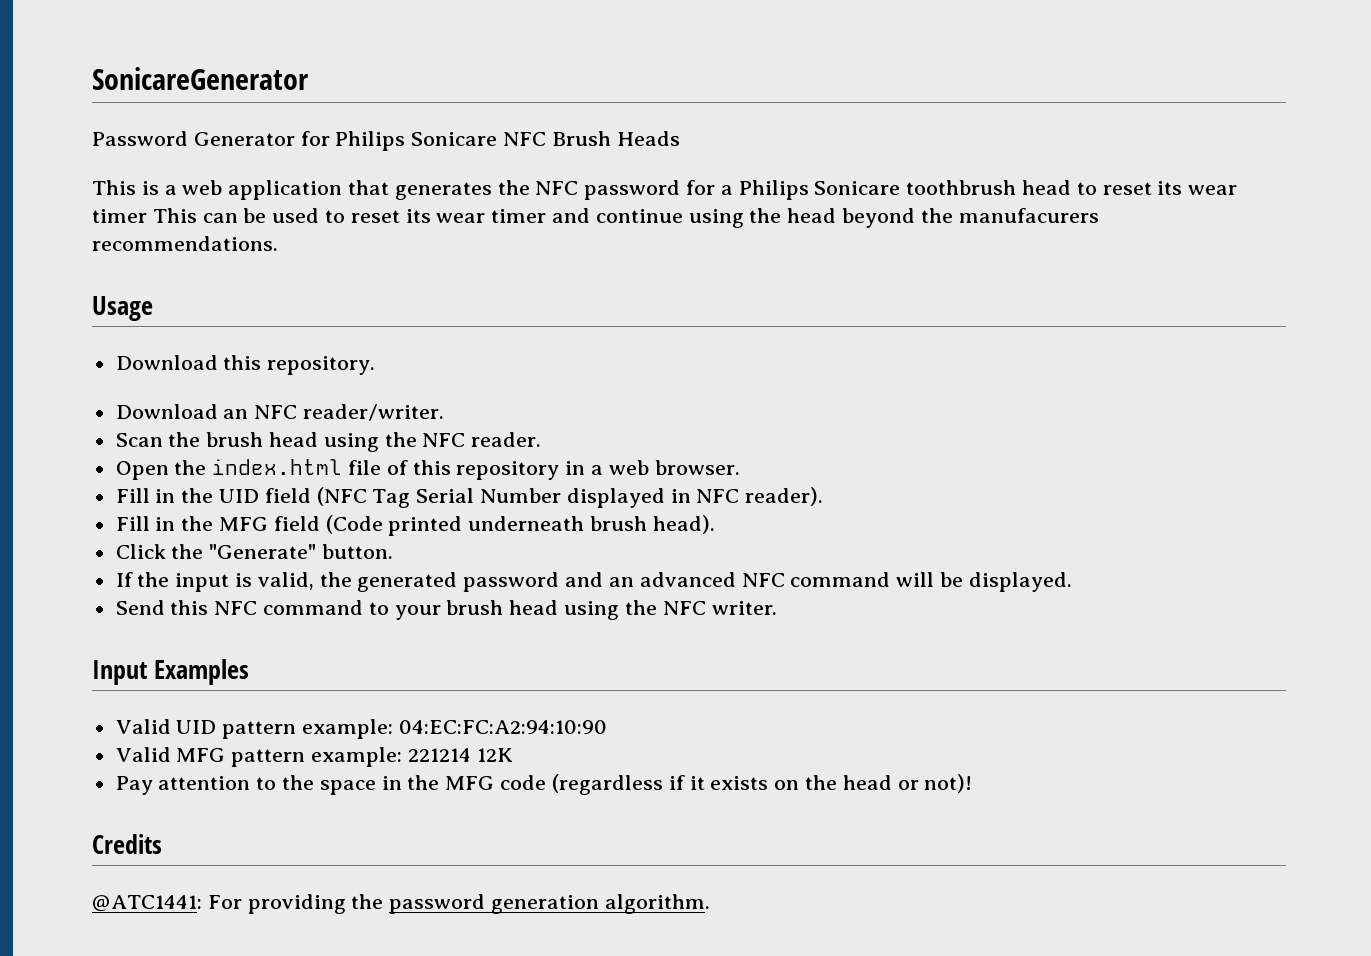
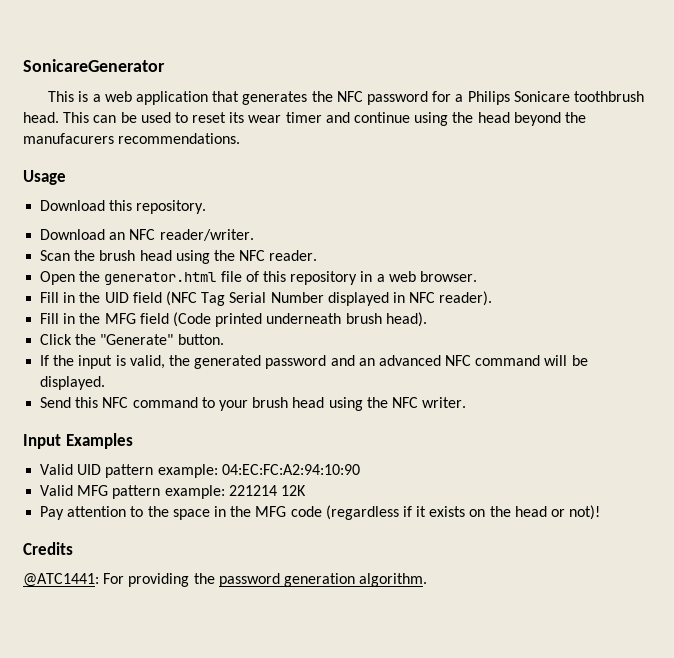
[92,131,680,151] // Password Generator for Philips Sonicare NFC Brush Heads -> (165, 65) none
[1022,180,1238,195] [92,209,147,223] head to reset its wear timer -> [23,112,59,123] head.
[212,459,343,475] index.html -> [104,272,217,285] generator.html

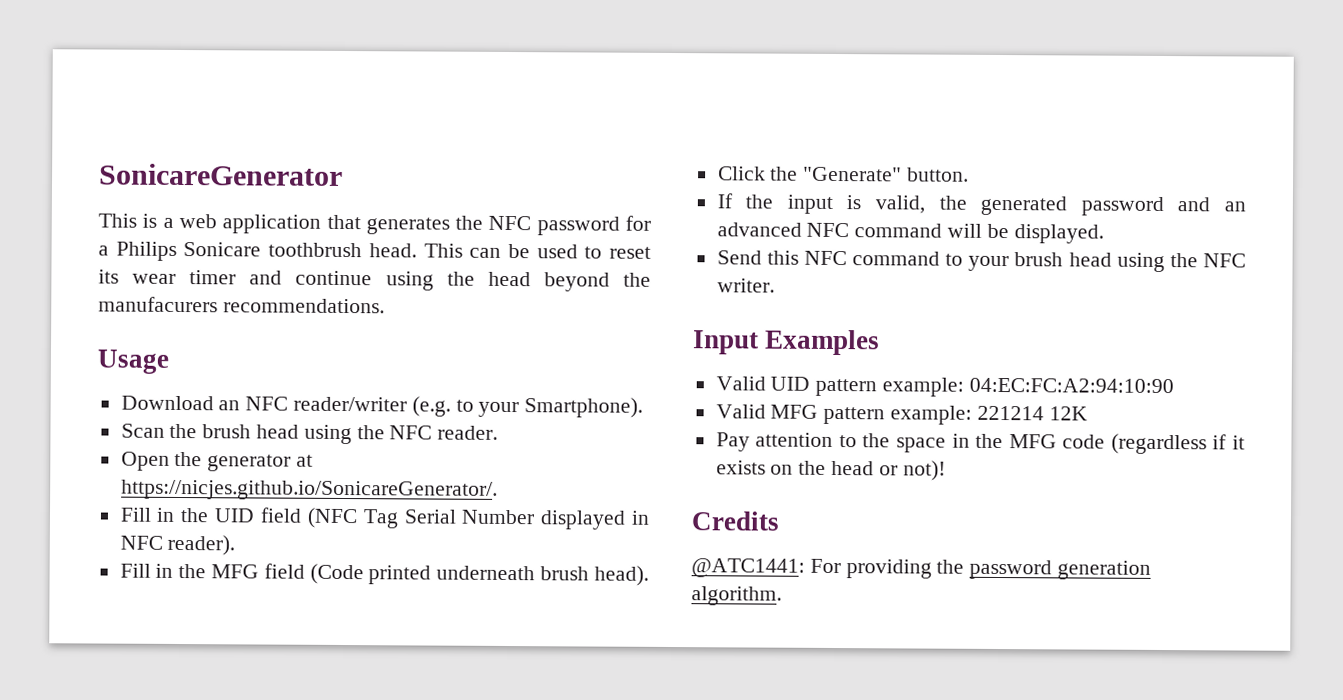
[40,200,207,214] // Download this repository. -> (169, 361) none
[159,229,254,241] reader/writer. -> [293,396,644,418] reader/writer (e.g. to your Smartphone).
[104,271,477,285] generator.html file of this repository in a web browser. -> [207,454,314,472] [120,479,498,501] generator at https://nicjes.github.io/SonicareGenerator/.

